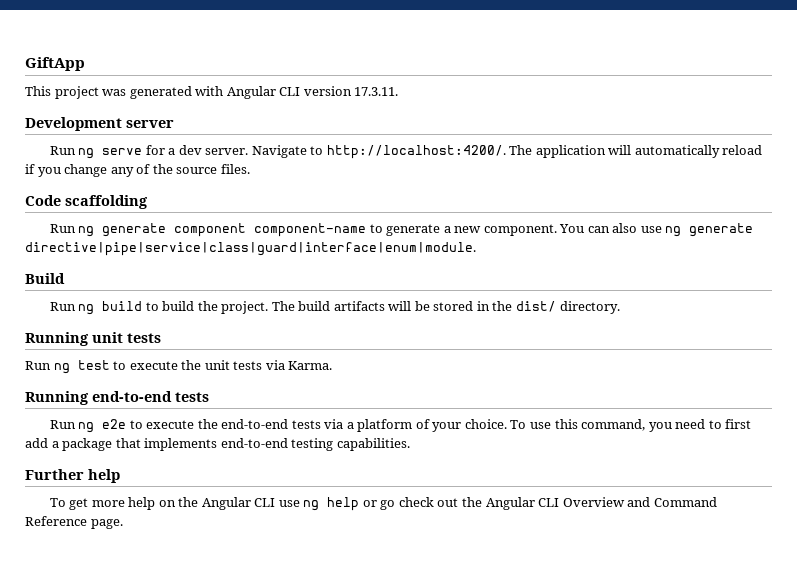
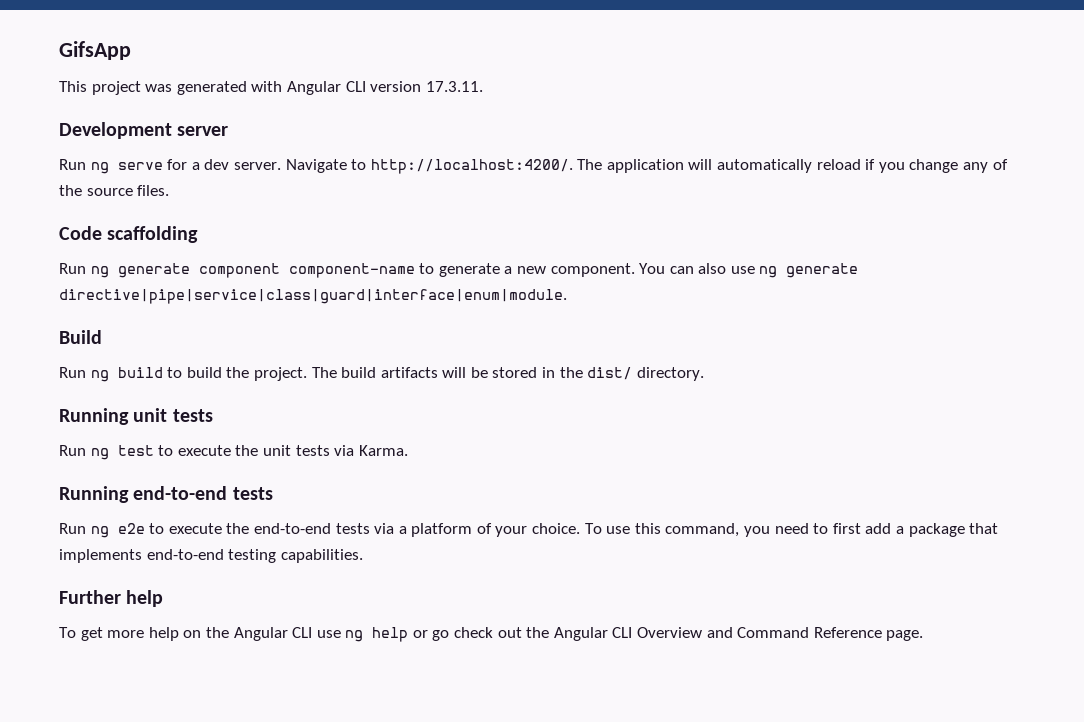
[25,57,85,71] GiftApp -> [59,41,131,60] GifsApp

